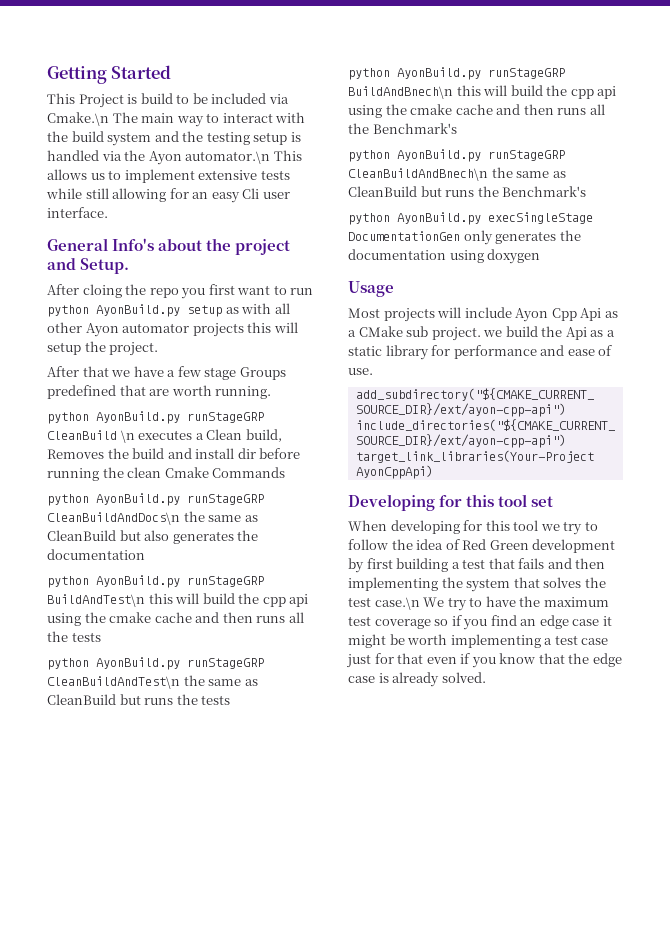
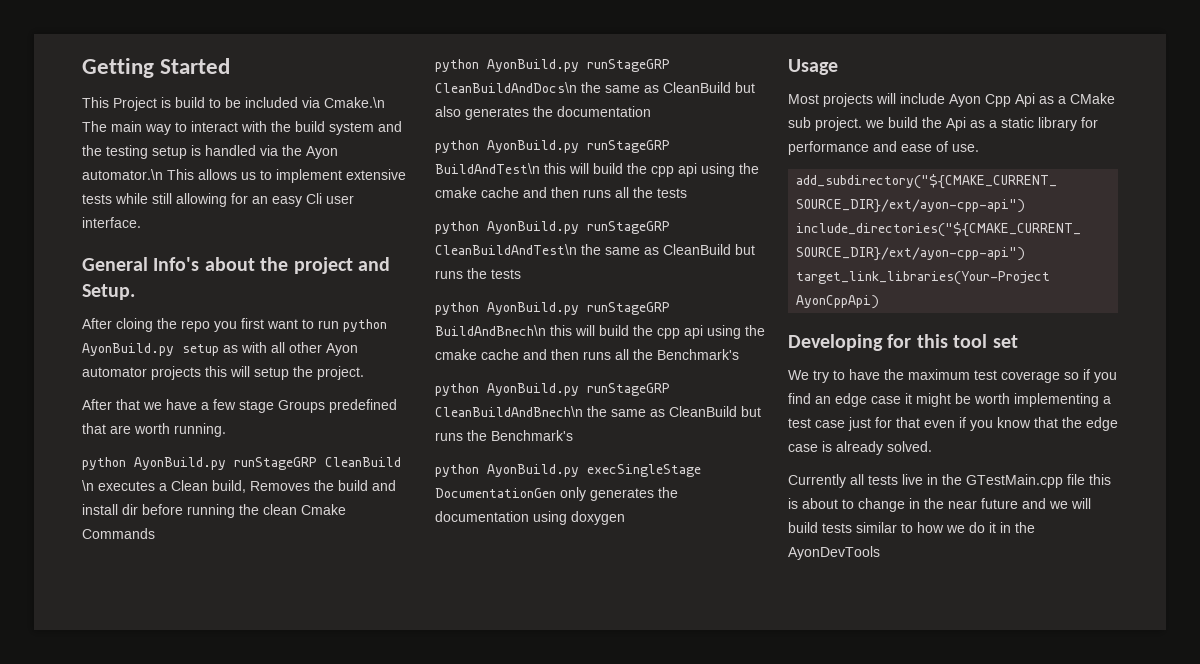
[348,520,598,535] [348,539,616,553] [348,558,606,573] [348,577,606,592] [348,597,420,610] When developing for this tool we try to follow the idea of Red Green development by first building a test that fails and then implementing the system that solves the test case.\n -> (1018, 341) none
(486, 677) none -> [788,474,1111,488] [788,498,1091,512] [788,522,1035,533] [788,546,880,560] // Currently all tests live in the GTestMain.cpp file this is about to change in the near future and we will build tests similar to how we do it in the AyonDevTools

